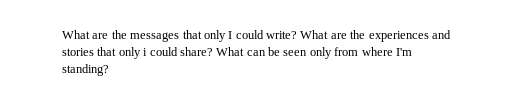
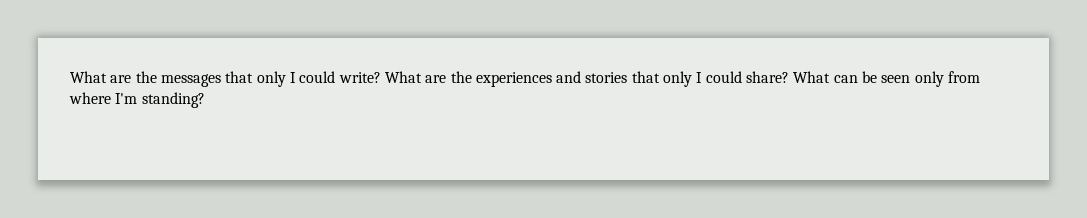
[143,48,148,56] i -> [696,72,703,83] I

